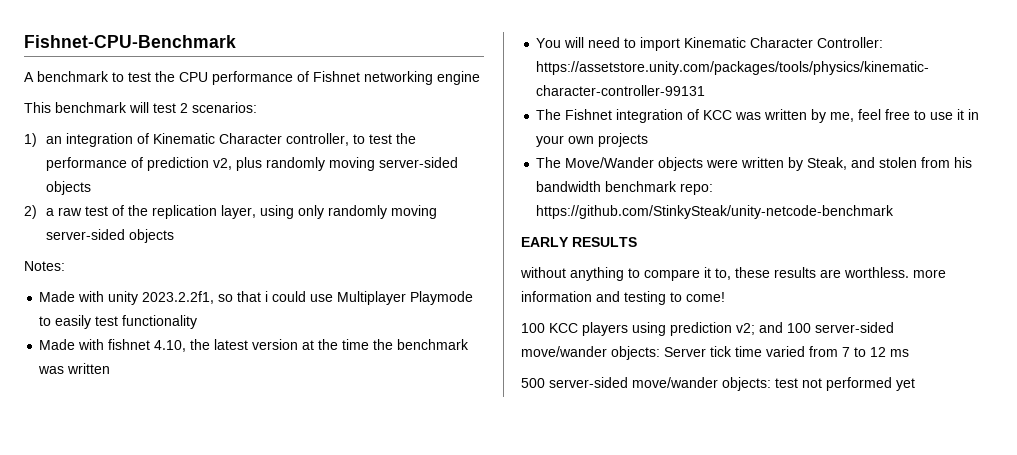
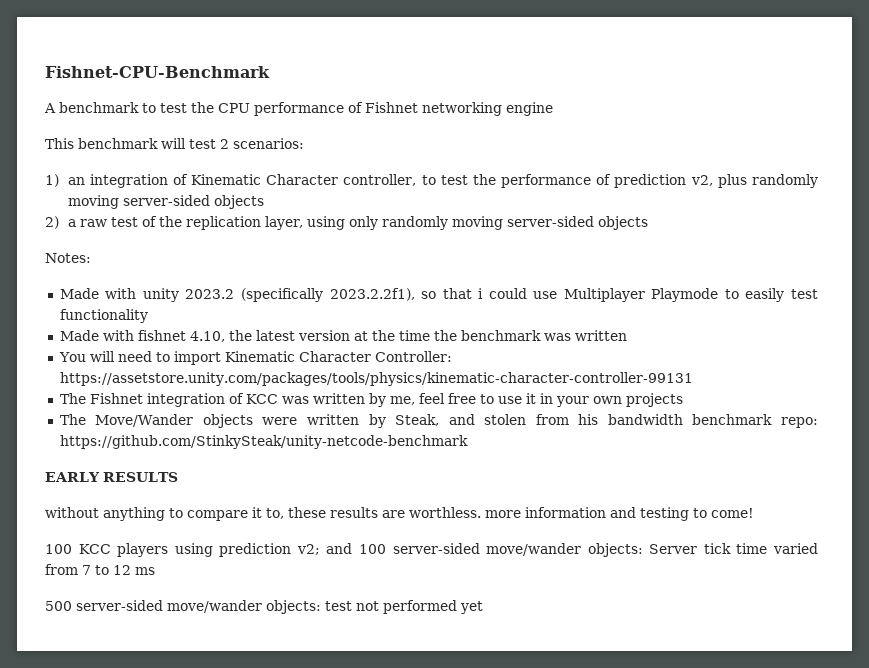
[142,291,215,304] 2023.2.2f1, -> [185,288,415,302] 2023.2 (specifically 2023.2.2f1),

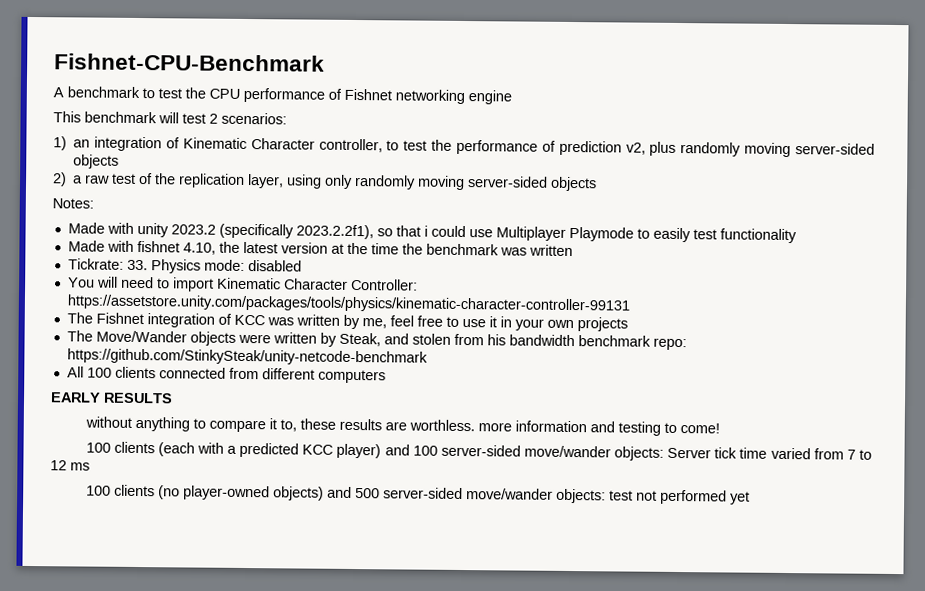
(627, 335) none -> [67,258,302,274] // Tickrate: 33. Physics mode: disabled
(468, 442) none -> [66,366,386,384] // All 100 clients connected from different computers
[78,543,320,557] KCC players using prediction v2; -> [113,441,382,459] clients (each with a predicted KCC player)
(155, 571) none -> [85,484,352,501] 100 clients (no player-owned objects) and

